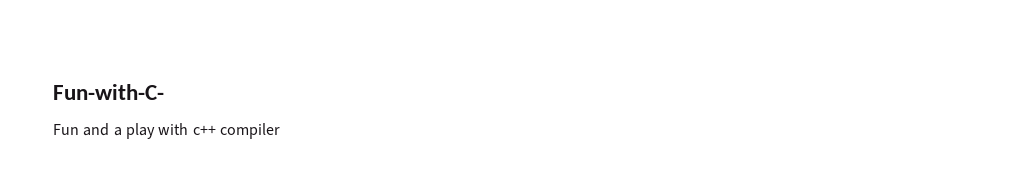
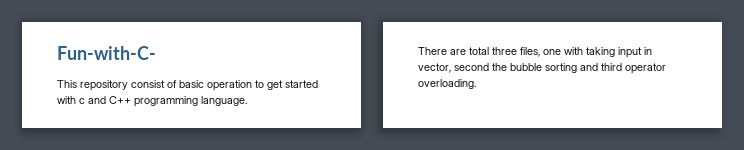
[53,123,280,139] Fun and a play with c++ compiler -> [57,80,318,91] [57,96,247,107] [418,47,652,58] [418,63,666,74] [418,79,476,89] This repository consist of basic operation to get started with c and C++ programming language. // There are total three files, one with taking input in vector, second the bubble sorting and third operator overloading.

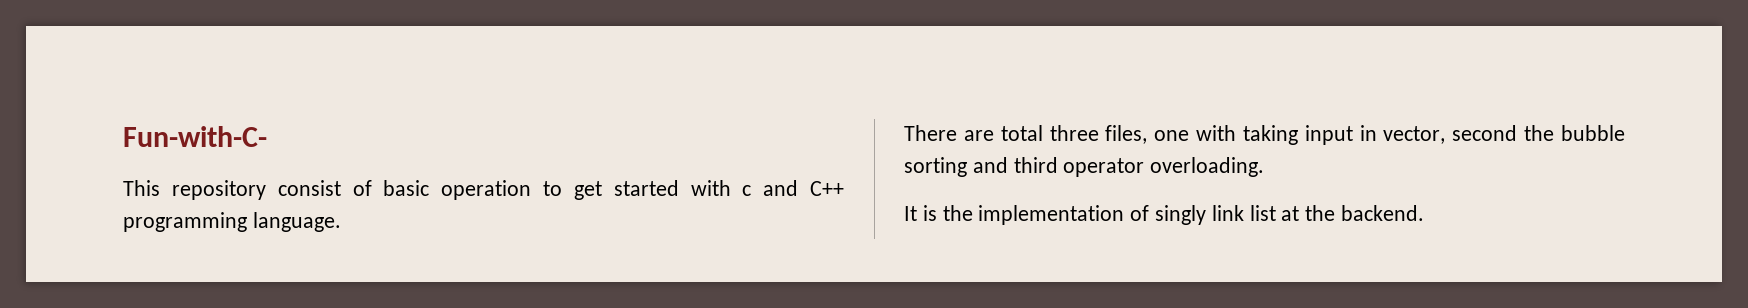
(476, 84) none -> [904,205,1425,225] // It is the implementation of singly link list at the backend.

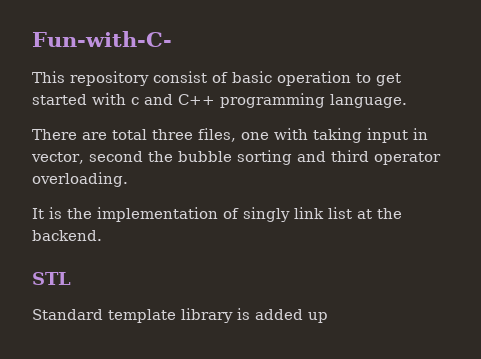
(1425, 213) none -> [32,272,71,285] [32,308,328,323] // STL // Standard template library is added up

